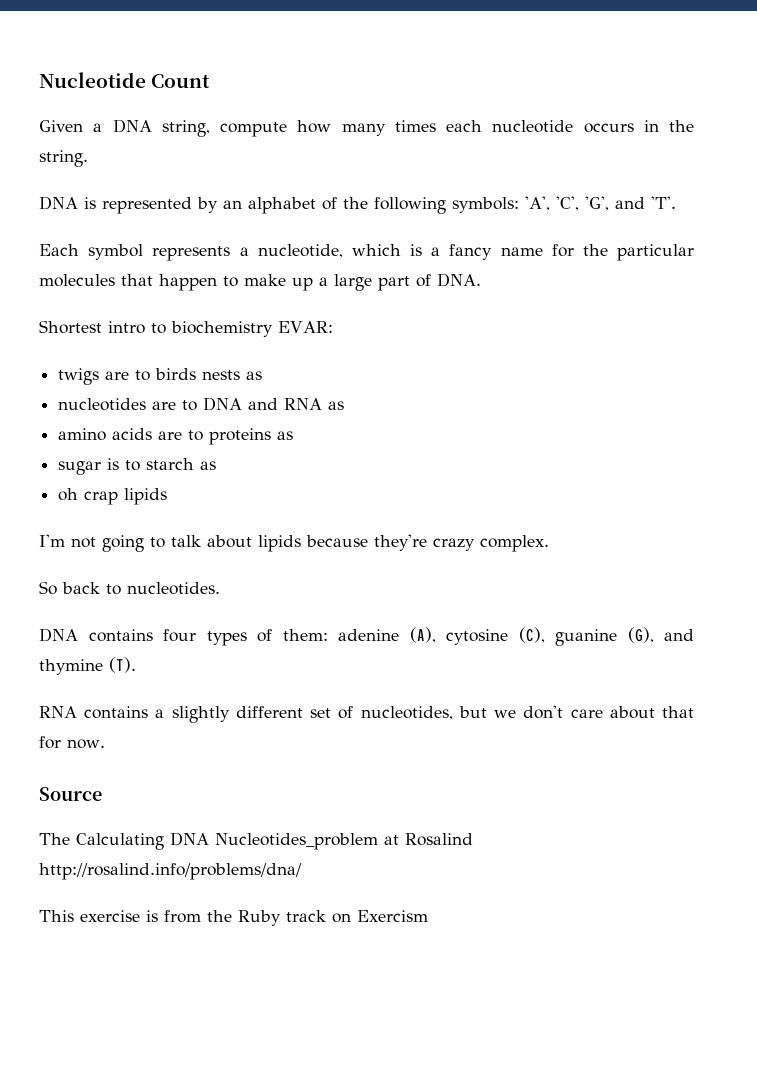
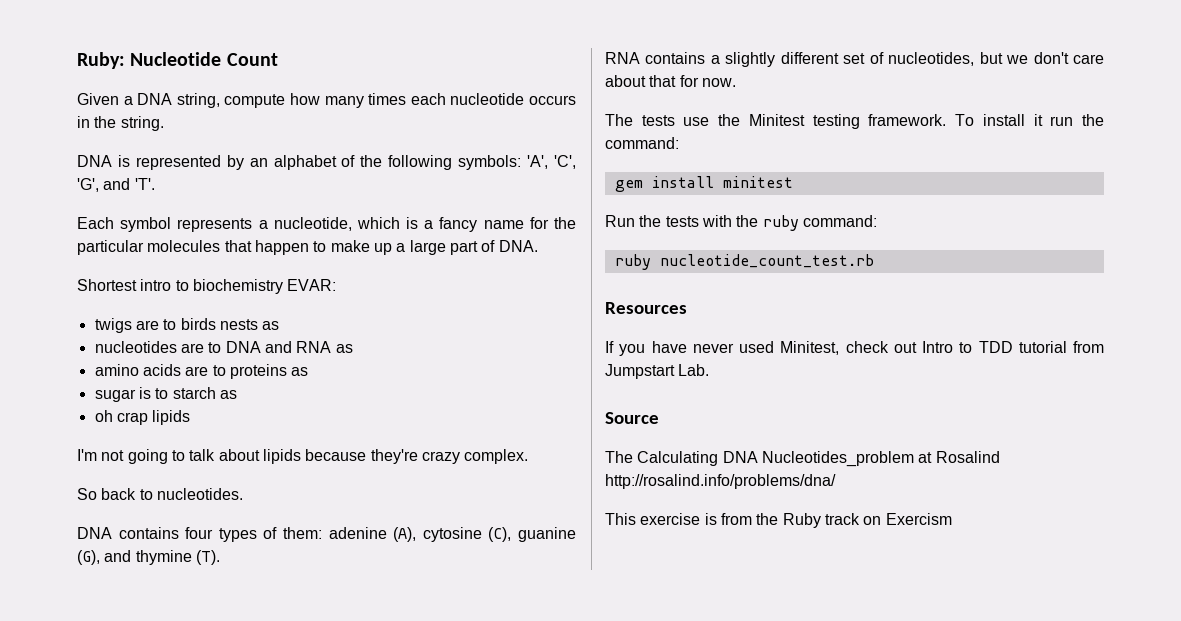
(39, 80) none -> [77,52,125,69] Ruby:
(105, 744) none -> [605,114,1104,129] [605,137,679,149] [614,176,793,192] [605,215,877,231] [614,254,874,270] [605,302,687,314] [605,341,1104,356] [605,364,710,379] // The tests use the Minitest testing framework. To install it run the command: // gem install minitest // Run the tests with the ruby command: // ruby nucleotide_count_test.rb // Resources // If you have never used Minitest, check out Intro to TDD tutorial from Jumpstart Lab.

